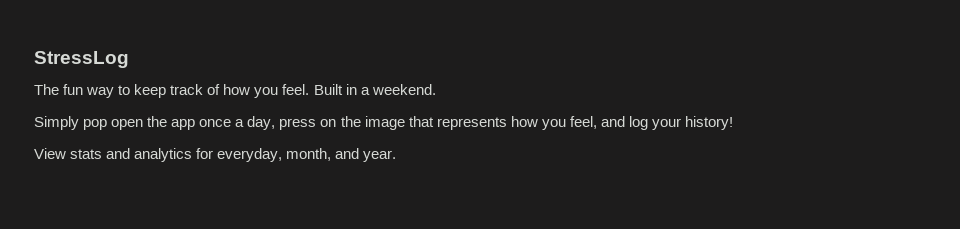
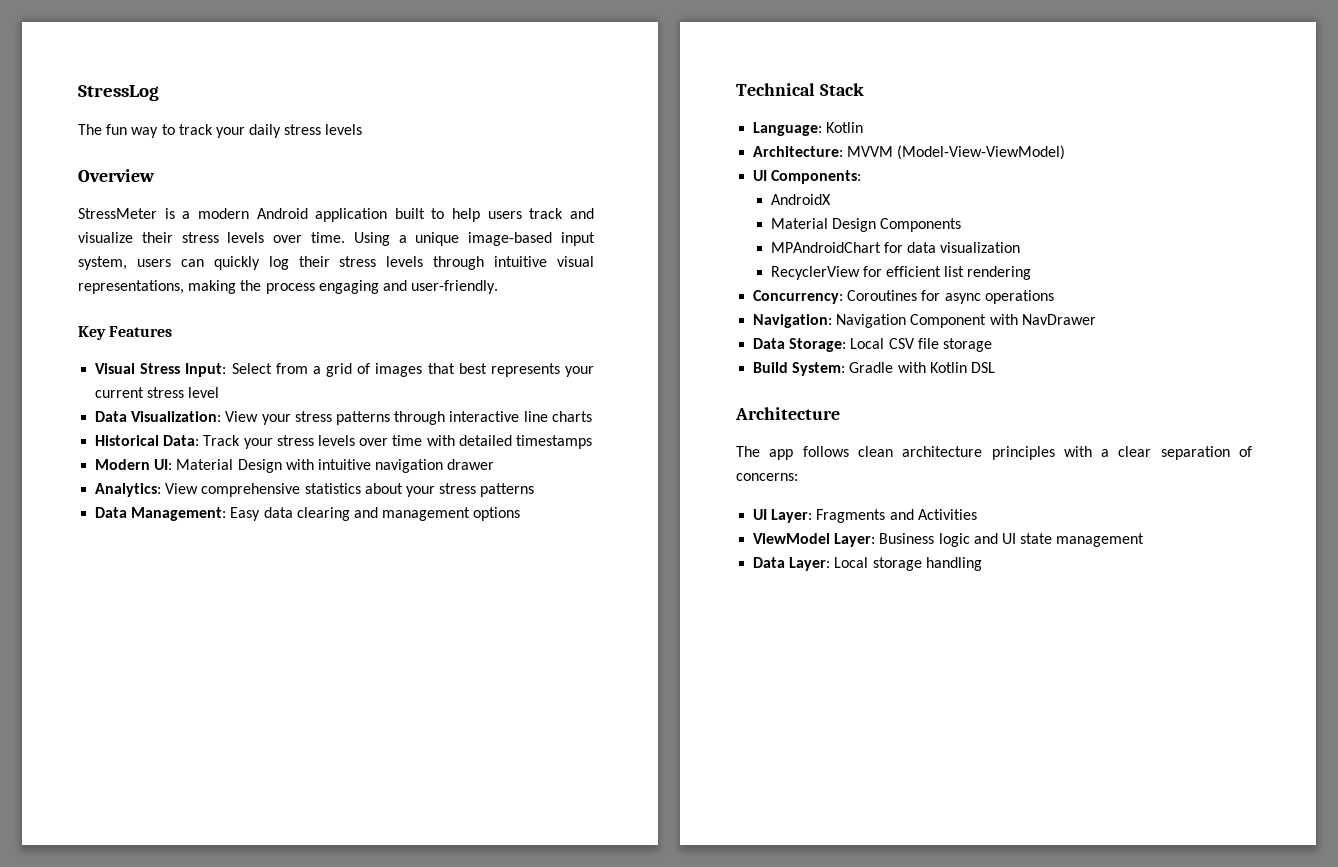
[134,84,436,98] [34,116,733,130] [34,148,397,162] keep track of how you feel. Built in a weekend. // Simply pop open the app once a day, press on the image that represents how you feel, and log your history! // View stats and analytics for everyday, month, and year. -> [178,124,363,138] [78,169,155,182] [78,208,594,222] [78,232,595,246] [78,256,594,270] [78,280,499,294] [78,326,173,340] [95,363,595,377] [95,387,220,398] [95,411,592,425] [95,435,592,449] [95,459,495,473] [95,483,535,497] [95,507,521,521] [736,83,864,96] [753,122,864,136] [753,145,1066,160] [753,170,862,184] [770,194,831,205] [770,218,962,232] [770,242,1021,253] [770,266,1032,280] [753,290,1054,304] [753,314,1096,328] [753,338,992,352] [753,362,995,376] [735,407,840,420] [736,446,1252,460] [736,473,798,481] [753,509,977,523] [753,533,1145,547] [753,557,982,571] track your daily stress levels // Overview // StressMeter is a modern Android application built to help users track and visualize their stress levels over time. Using a unique image-based input system, users can quickly log their stress levels through intuitive visual representations, making the process engaging and user-friendly. // Key Features // Visual Stress Input: Select from a grid of images that best represents your current stress level // Data Visualization: View your stress patterns through interactive line charts // Historical Data: Track your stress levels over time with detailed timestamps // Modern UI: Material Design with intuitive navigation drawer // Analytics: View comprehensive statistics about your stress patterns // Data Management: Easy data clearing and management options // Technical Stack // Language: Kotlin // Architecture: MVVM (Model-View-ViewModel) // UI Components: // AndroidX // Material Design Components // MPAndroidChart for data visualization // RecyclerView for efficient list rendering // Concurrency: Coroutines for async operations // Navigation: Navigation Component with NavDrawer // Data Storage: Local CSV file storage // Build System: Gradle with Kotlin DSL // Architecture // The app follows clean architecture principles with a clear separation of concerns: // UI Layer: Fragments and Activities // ViewModel Layer: Business logic and UI state management // Data Layer: Local storage handling

